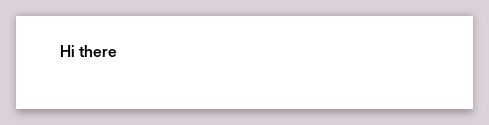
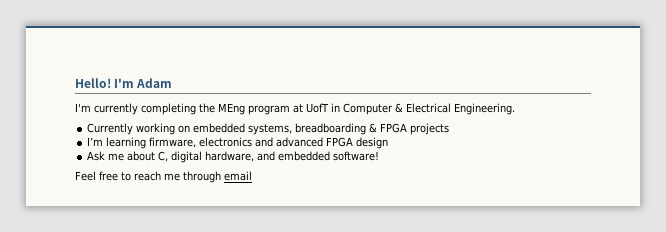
[60,45,118,57] Hi there -> [75,78,173,88] [75,103,515,115] [87,123,450,135] [87,137,389,149] [87,151,380,163] [75,171,252,183] Hello! I'm Adam // I'm currently completing the MEng program at UofT in Computer & Electrical Engineering. // Currently working on embedded systems, breadboarding & FPGA projects // I’m learning firmware, electronics and advanced FPGA design // Ask me about C, digital hardware, and embedded software! // Feel free to reach me through email

